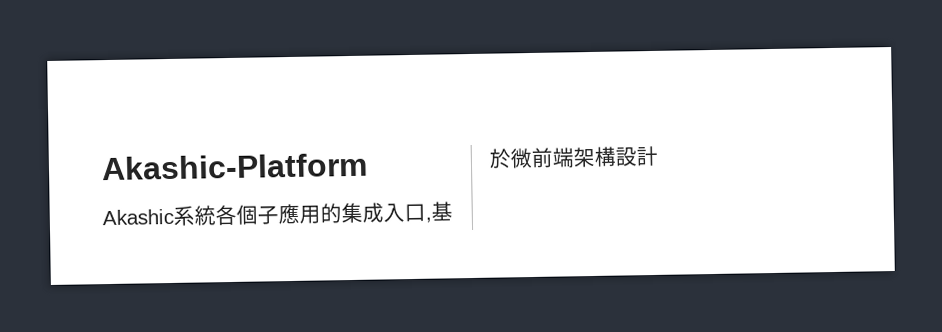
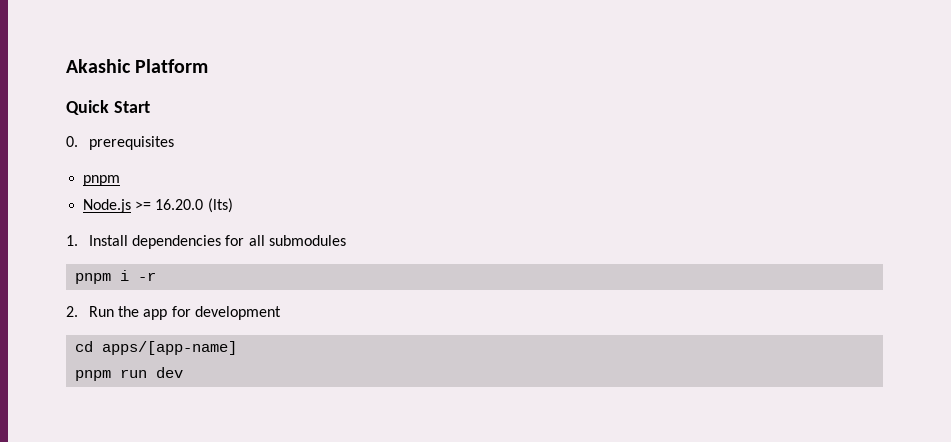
[101,152,368,181] [102,201,453,226] [489,145,659,169] Akashic-Platform // Akashic系統各個子應用的集成入口,基於微前端架構設計 -> [66,59,209,73] [66,100,150,115] [66,136,175,150] [83,175,121,186] [83,198,233,213] [66,235,346,249] [75,270,157,284] [66,306,281,320] [75,341,238,355] [75,367,184,381] Akashic Platform // Quick Start // 0. prerequisites // pnpm // Node.js >= 16.20.0 (lts) // 1. Install dependencies for all submodules // pnpm i -r // 2. Run the app for development // cd apps/[app-name] // pnpm run dev

